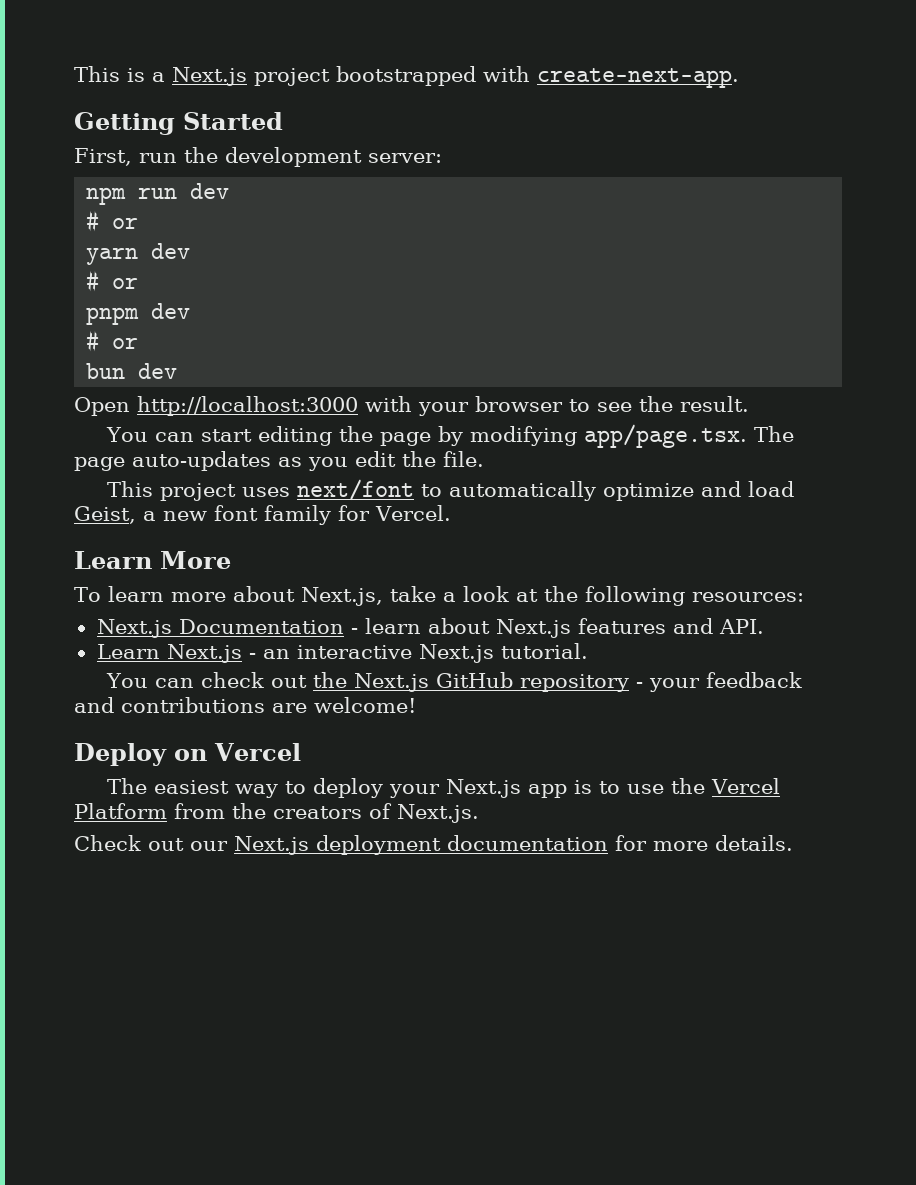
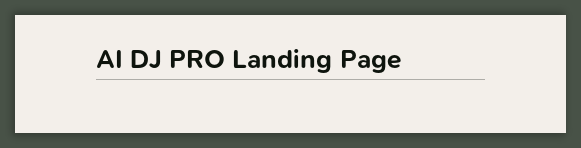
[74,66,739,88] [74,112,283,135] [74,147,442,167] [86,183,230,205] [86,210,139,232] [86,243,191,265] [86,270,139,292] [86,303,191,325] [86,330,139,352] [86,363,178,379] [74,396,749,416] [105,424,794,448] [74,451,484,471] [106,479,794,501] [74,505,451,525] [74,551,231,569] [74,586,804,606] [96,618,764,638] [96,643,588,663] [105,672,802,692] [74,697,416,713] [74,743,301,766] [106,778,780,798] [74,803,479,823] [74,835,793,855] This is a Next.js project bootstrapped with create-next-app. // Getting Started // First, run the development server: // npm run dev // # or // yarn dev // # or // pnpm dev // # or // bun dev // Open http://localhost:3000 with your browser to see the result. // You can start editing the page by modifying app/page.tsx. The page auto-updates as you edit the file. // This project uses next/font to automatically optimize and load Geist, a new font family for Vercel. // Learn More // To learn more about Next.js, take a look at the following resources: // Next.js Documentation - learn about Next.js features and API. // Learn Next.js - an interactive Next.js tutorial. // You can check out the Next.js GitHub repository - your feedback and contributions are welcome! // Deploy on Vercel // The easiest way to deploy your Next.js app is to use the Vercel Platform from the creators of Next.js. // Check out our Next.js deployment documentation for more details. -> [96,49,401,73] AI DJ PRO Landing Page

